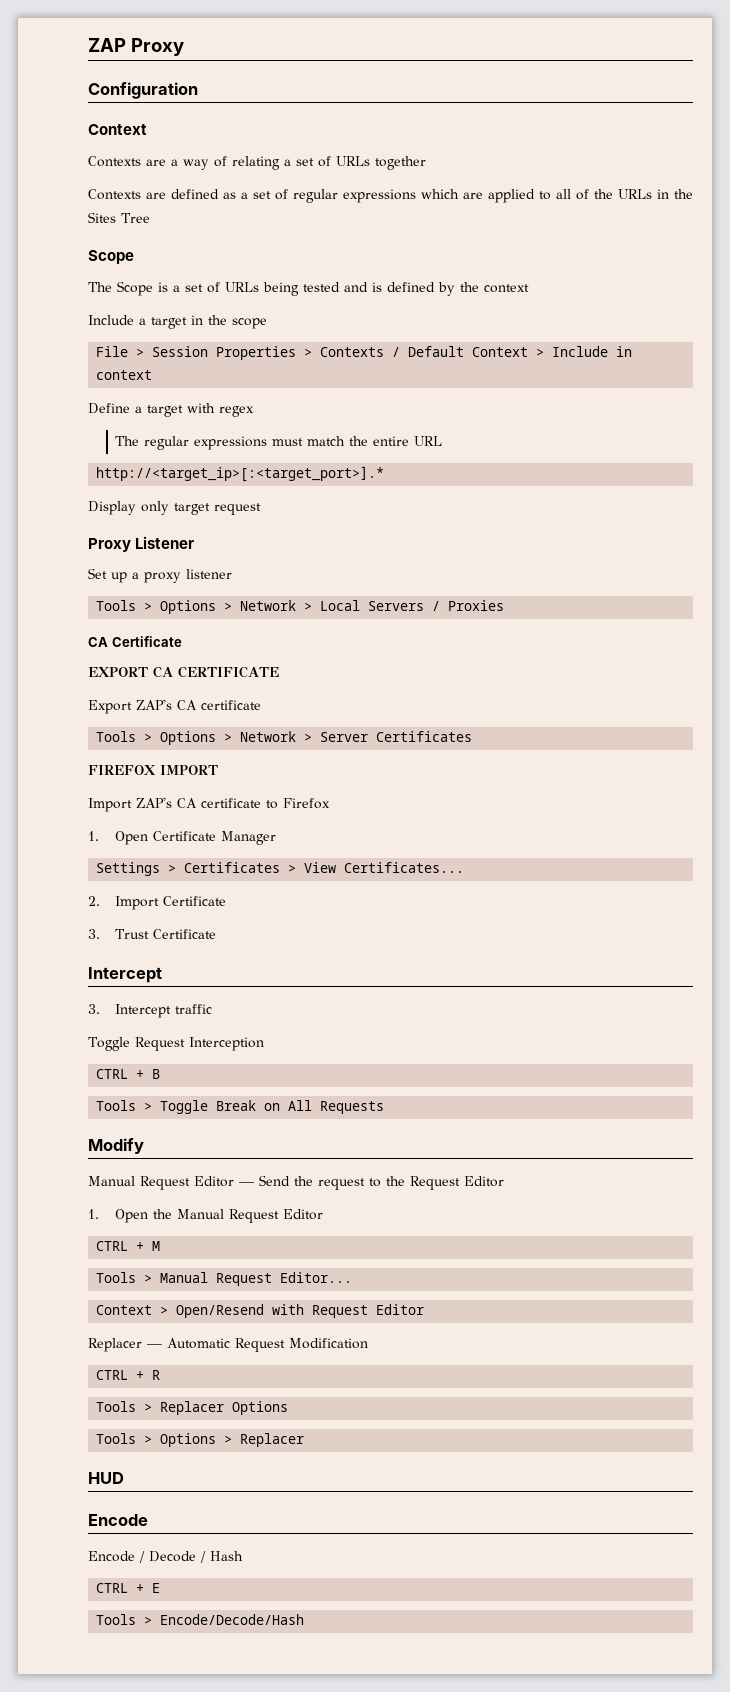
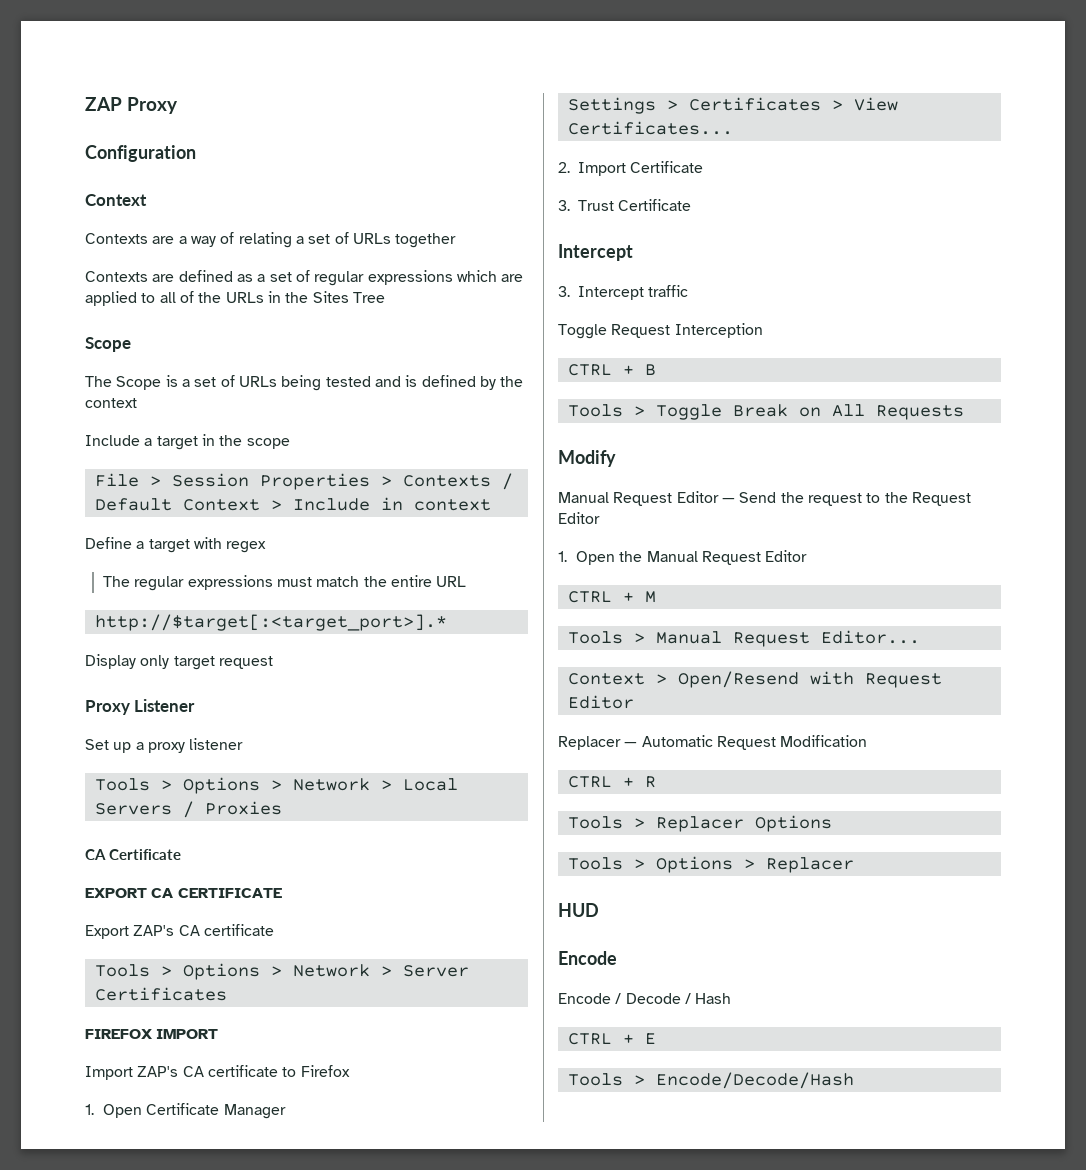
[96,466,385,482] http://<target_ip>[:<target_port>].* -> [94,614,447,631] http://$target[:<target_port>].*

